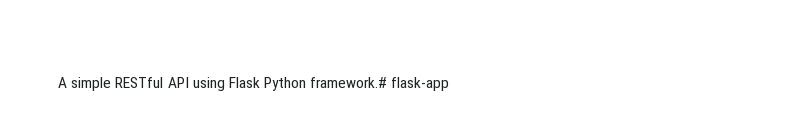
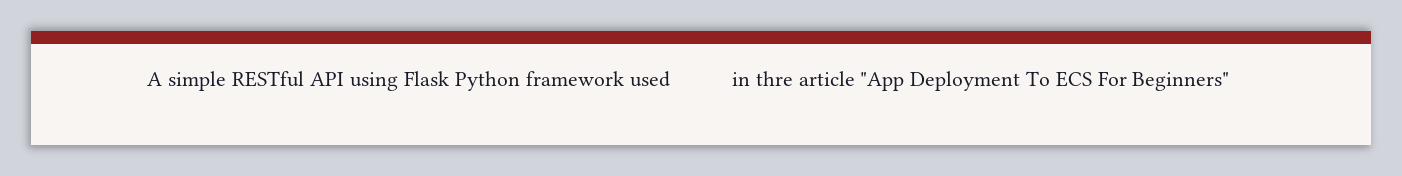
[310,77,450,91] framework.# flask-app -> [525,71,1230,91] framework used in thre article "App Deployment To ECS For Beginners"

